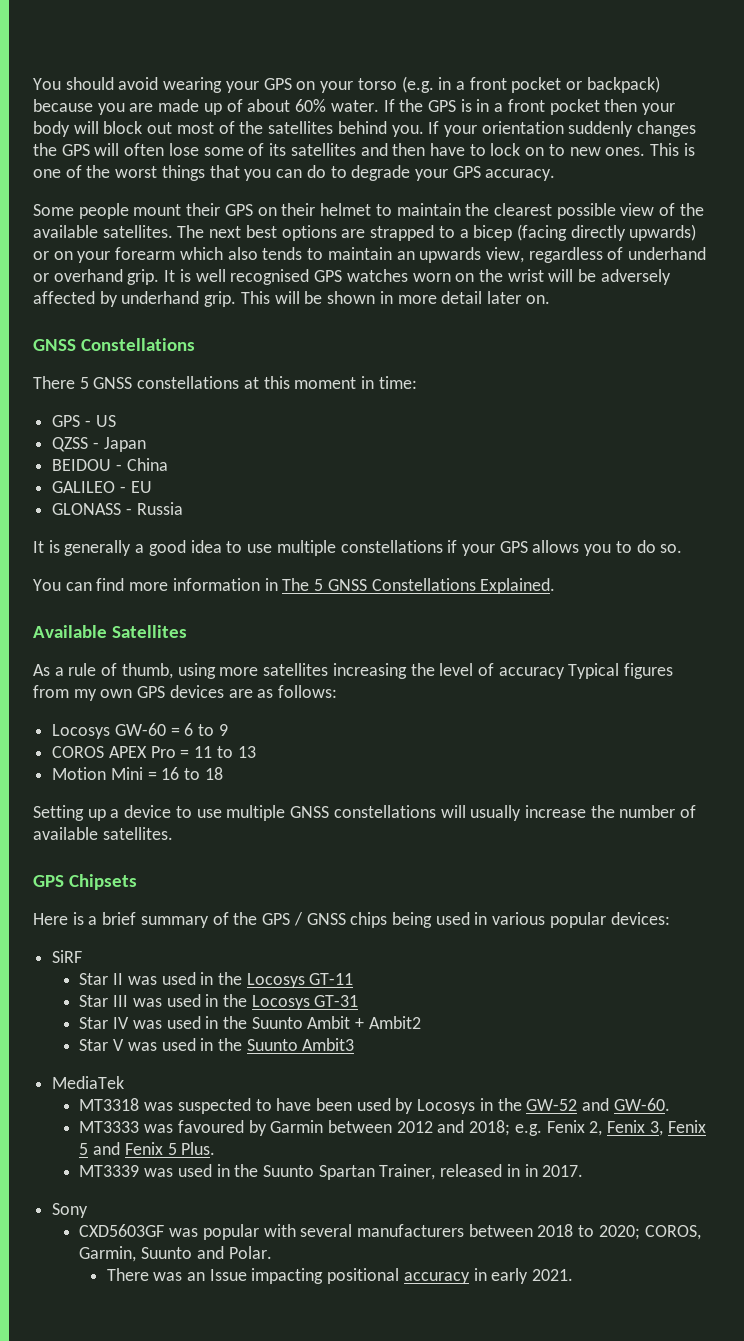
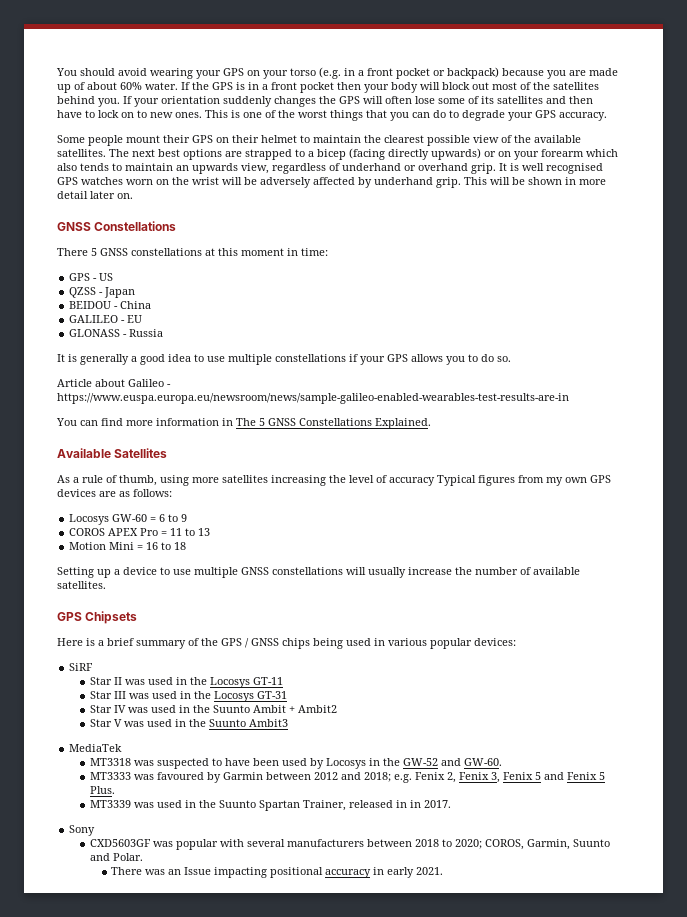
(683, 548) none -> [57,379,171,387] [57,393,569,404] // Article about Galileo - https://www.euspa.europa.eu/newsroom/news/sample-galileo-enabled-wearables-test-results-are-in

